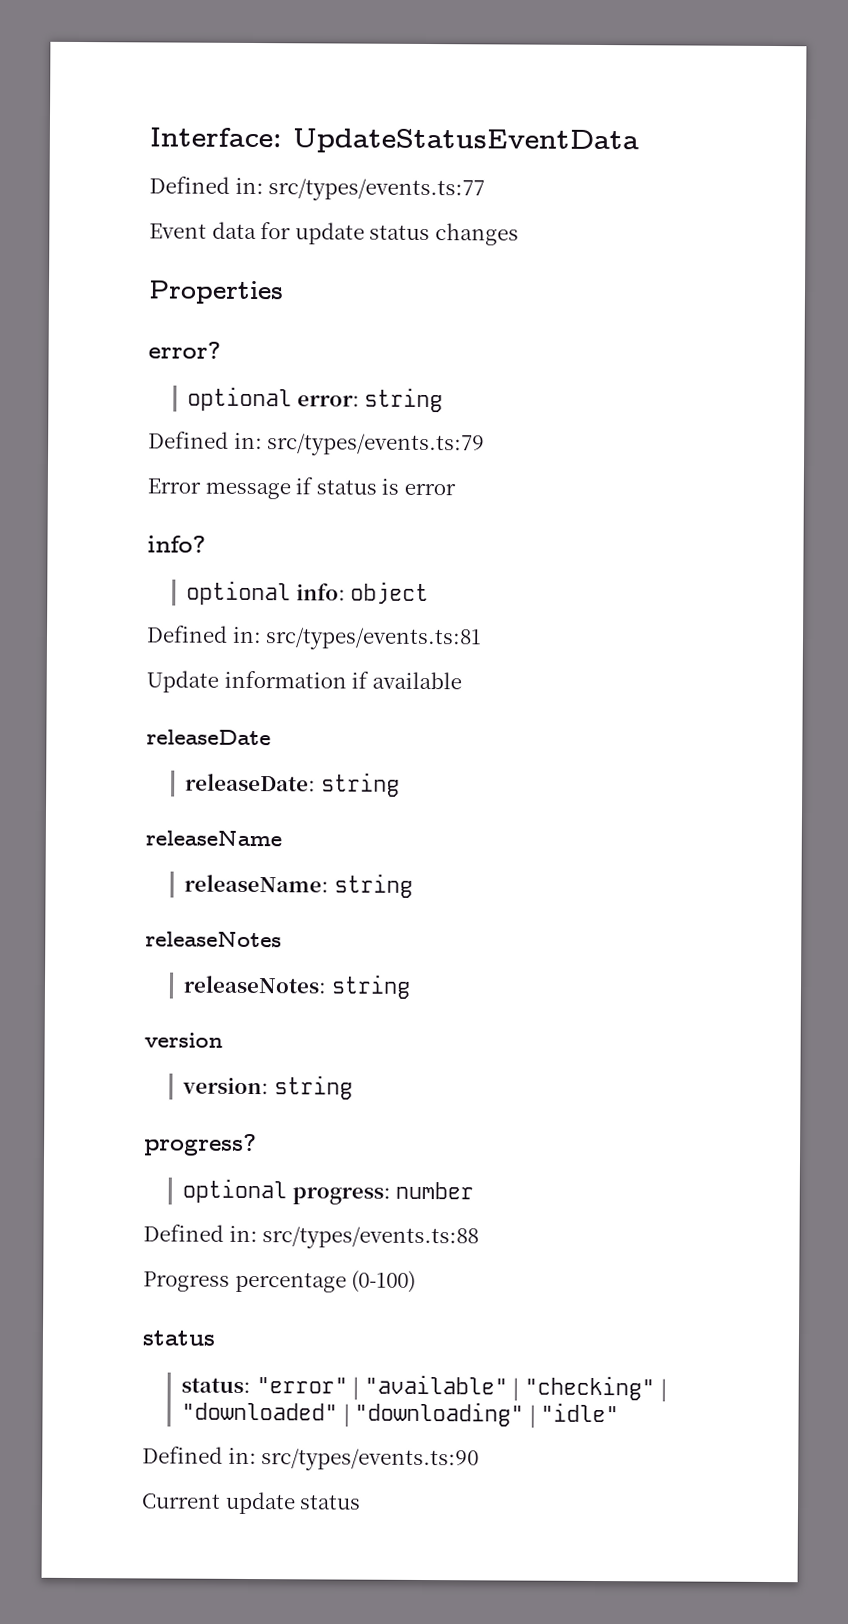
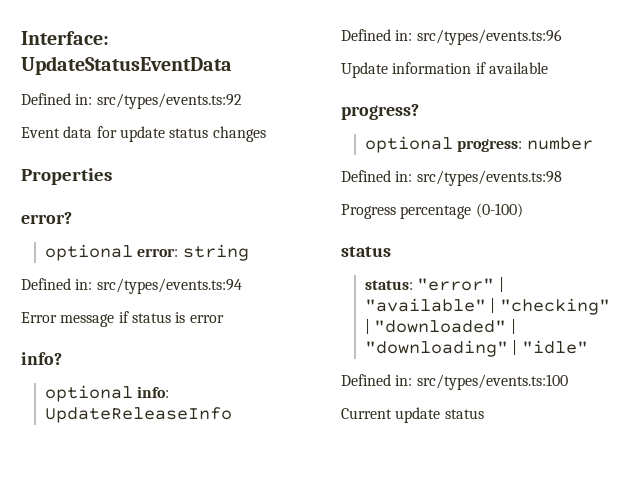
[268,178,486,202] src/types/events.ts:77 -> [96,93,242,109] src/types/events.ts:92
[267,433,486,457] src/types/events.ts:79 -> [96,278,242,294] src/types/events.ts:94
[350,581,430,605] [146,625,483,651] object // Defined in: src/types/events.ts:81 -> [44,407,232,423] [341,29,562,45] UpdateReleaseInfo // Defined in: src/types/events.ts:96
[146,729,271,746] [185,772,400,797] [145,830,282,847] [184,873,413,898] [145,931,282,948] [183,974,411,999] [144,1032,223,1048] [182,1075,353,1100] // releaseDate // releaseDate: string // releaseName // releaseName: string // releaseNotes // releaseNotes: string // version // version: string -> (548, 68) none
[262,1226,480,1250] src/types/events.ts:88 -> [416,170,562,186] src/types/events.ts:98
[261,1448,480,1472] src/types/events.ts:90 -> [416,374,568,390] src/types/events.ts:100

